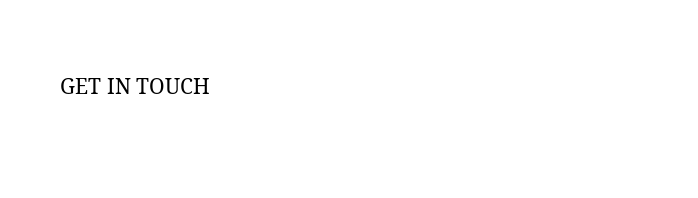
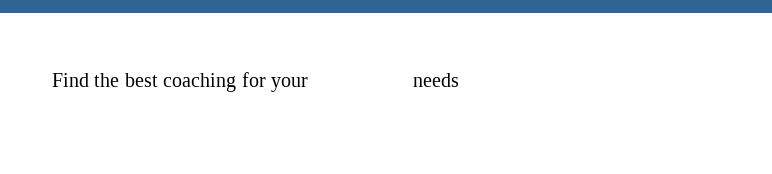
[60,78,211,94] GET IN TOUCH -> [52,72,459,92] Find the best coaching for your needs

